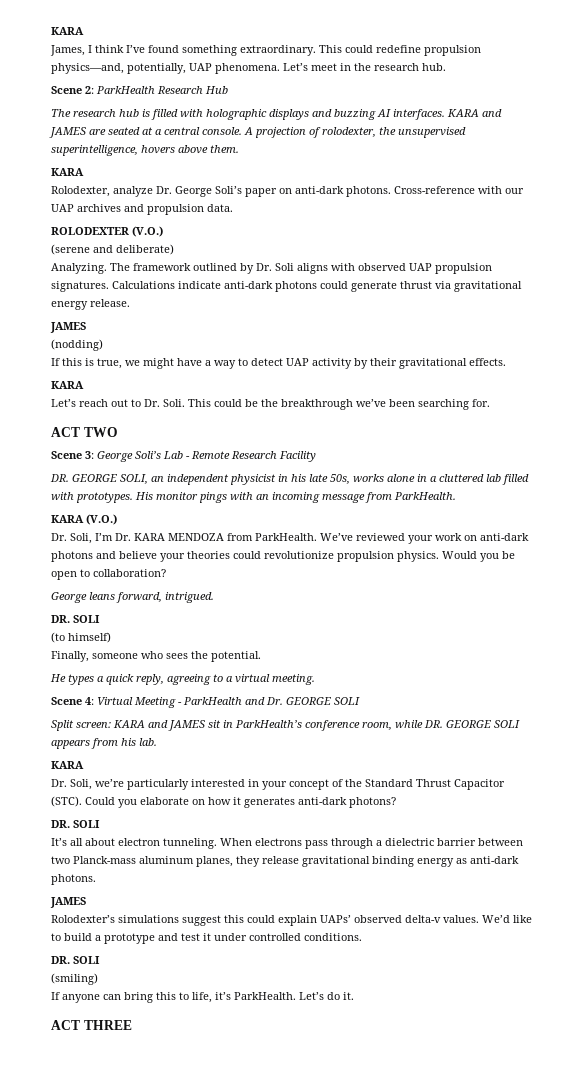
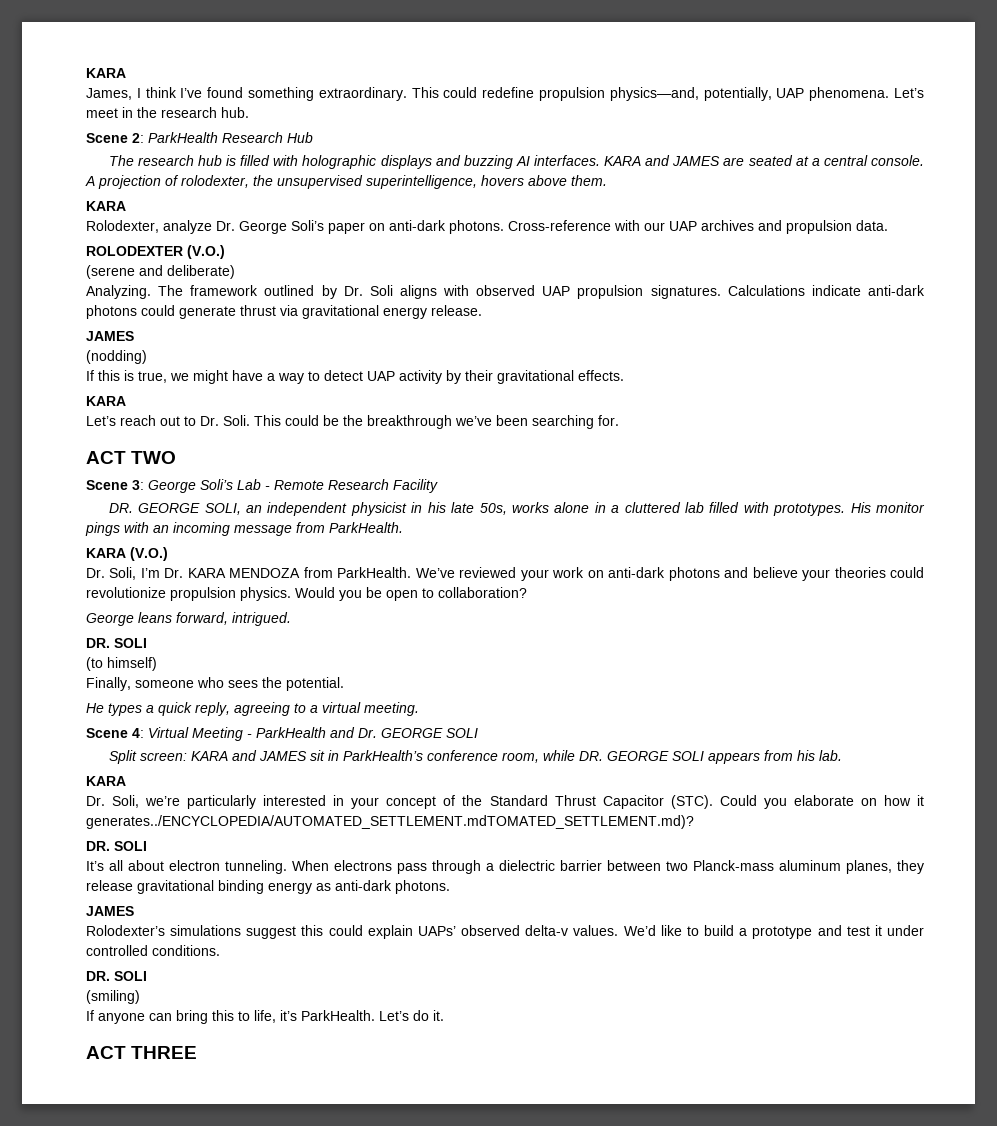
[244,797,396,808] generates anti-dark photons? -> [86,815,694,829] generates../ENCYCLOPEDIA/AUTOMATED_SETTLEMENT.mdTOMATED_SETTLEMENT.md)?

